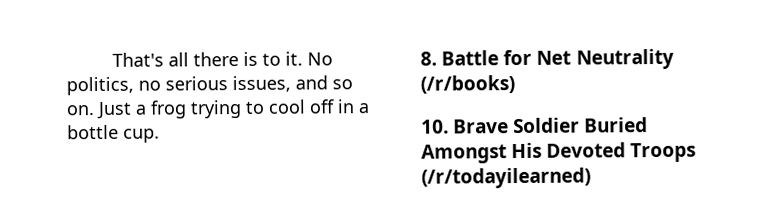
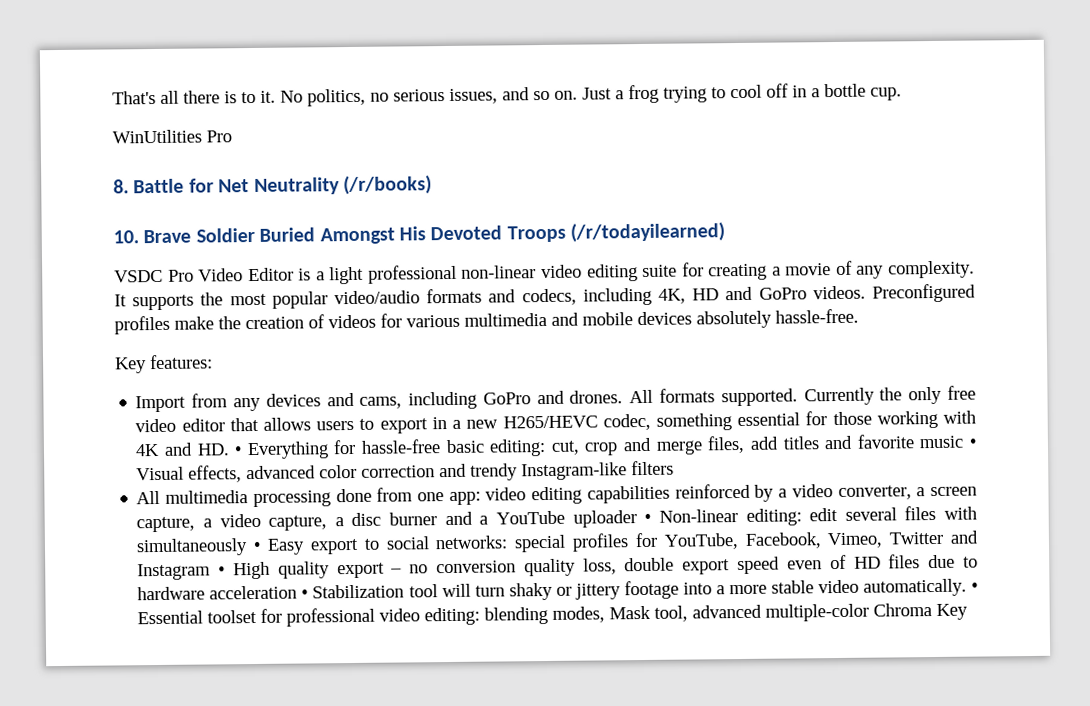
(160, 135) none -> [112,129,232,144] // WinUtilities Pro
(591, 178) none -> [114,260,975,285] [114,283,977,311] [114,308,859,335] [115,354,213,374] [135,385,976,413] [135,410,976,434] [135,434,976,460] [136,460,675,483] [136,483,977,508] [136,505,977,533] [136,530,978,557] [137,554,978,581] [137,578,978,601] [137,603,969,627] // VSDC Pro Video Editor is a light professional non-linear video editing suite for creating a movie of any complexity. It supports the most popular video/audio formats and codecs, including 4K, HD and GoPro videos. Preconfigured profiles make the creation of videos for various multimedia and mobile devices absolutely hassle-free. // Key features: // Import from any devices and cams, including GoPro and drones. All formats supported. Сurrently the only free video editor that allows users to export in a new H265/HEVC codec, something essential for those working with 4K and HD. • Everything for hassle-free basic editing: cut, crop and merge files, add titles and favorite music • Visual effects, advanced color correction and trendy Instagram-like filters // All multimedia processing done from one app: video editing capabilities reinforced by a video converter, a screen capture, a video capture, a disc burner and a YouTube uploader • Non-linear editing: edit several files with simultaneously • Easy export to social networks: special profiles for YouTube, Facebook, Vimeo, Twitter and Instagram • High quality export – no conversion quality loss, double export speed even of HD files due to hardware acceleration • Stabilization tool will turn shaky or jittery footage into a more stable video automatically. • Essential toolset for professional video editing: blending modes, Mask tool, advanced multiple-color Chroma Key

